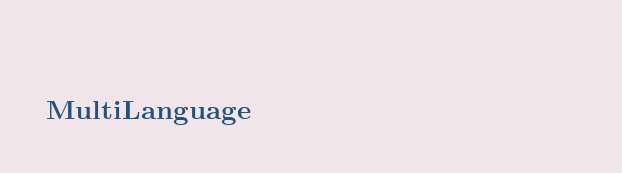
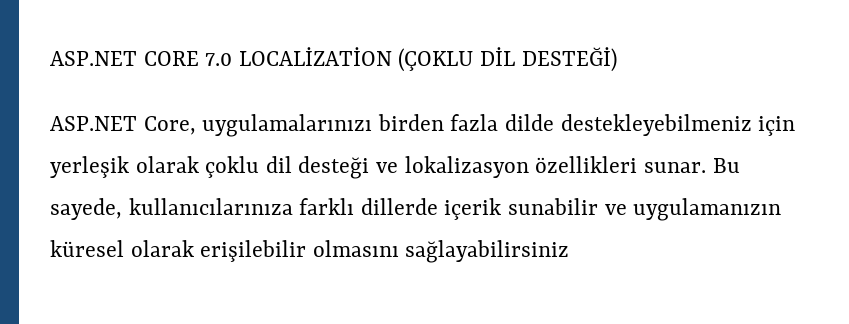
[46,101,251,125] MultiLanguage -> [50,47,617,72] [50,114,796,137] [50,156,740,179] [50,198,782,221] [50,240,570,263] ASP.NET CORE 7.0 LOCALİZATİON (ÇOKLU DİL DESTEĞİ) // ASP.NET Core, uygulamalarınızı birden fazla dilde destekleyebilmeniz için yerleşik olarak çoklu dil desteği ve lokalizasyon özellikleri sunar. Bu sayede, kullanıcılarınıza farklı dillerde içerik sunabilir ve uygulamanızın küresel olarak erişilebilir olmasını sağlayabilirsiniz

